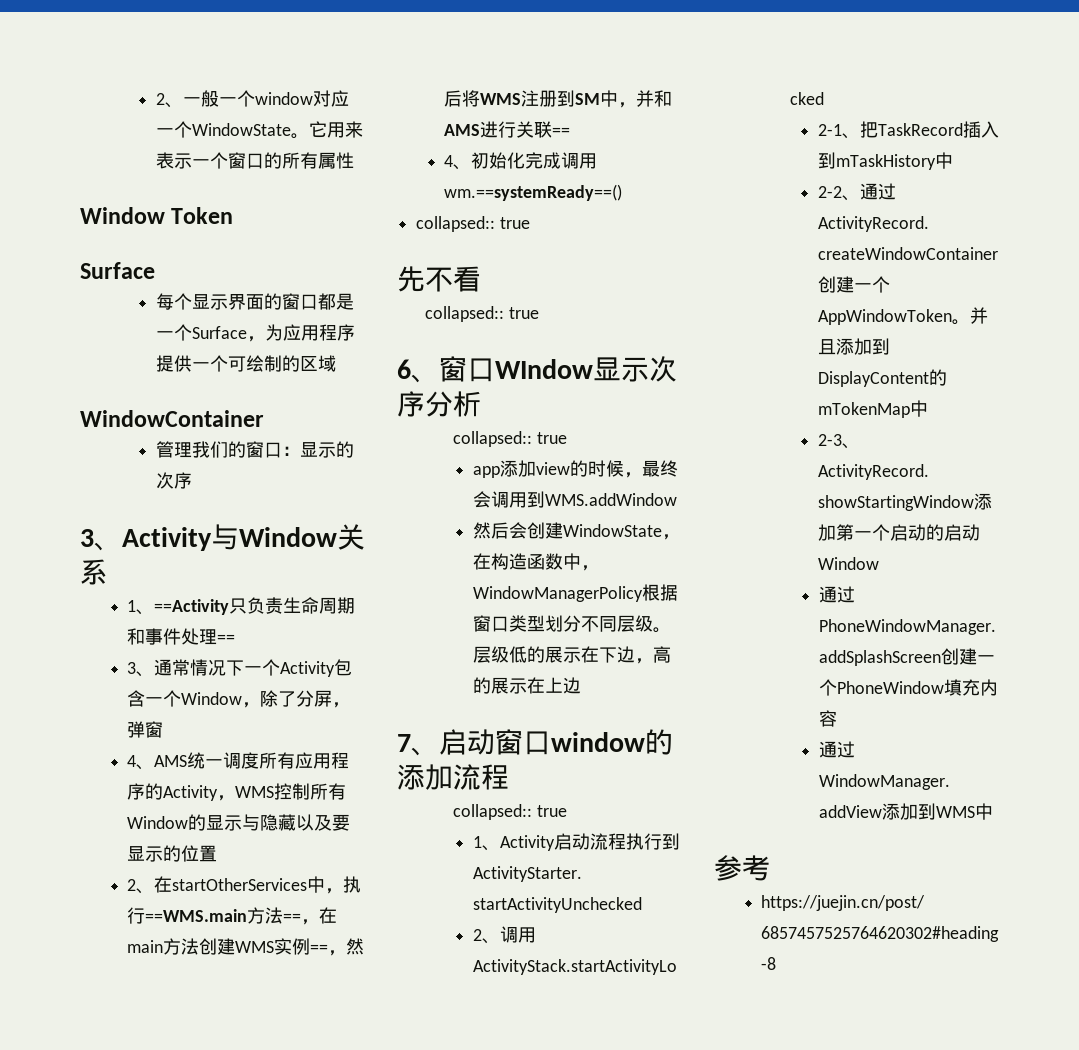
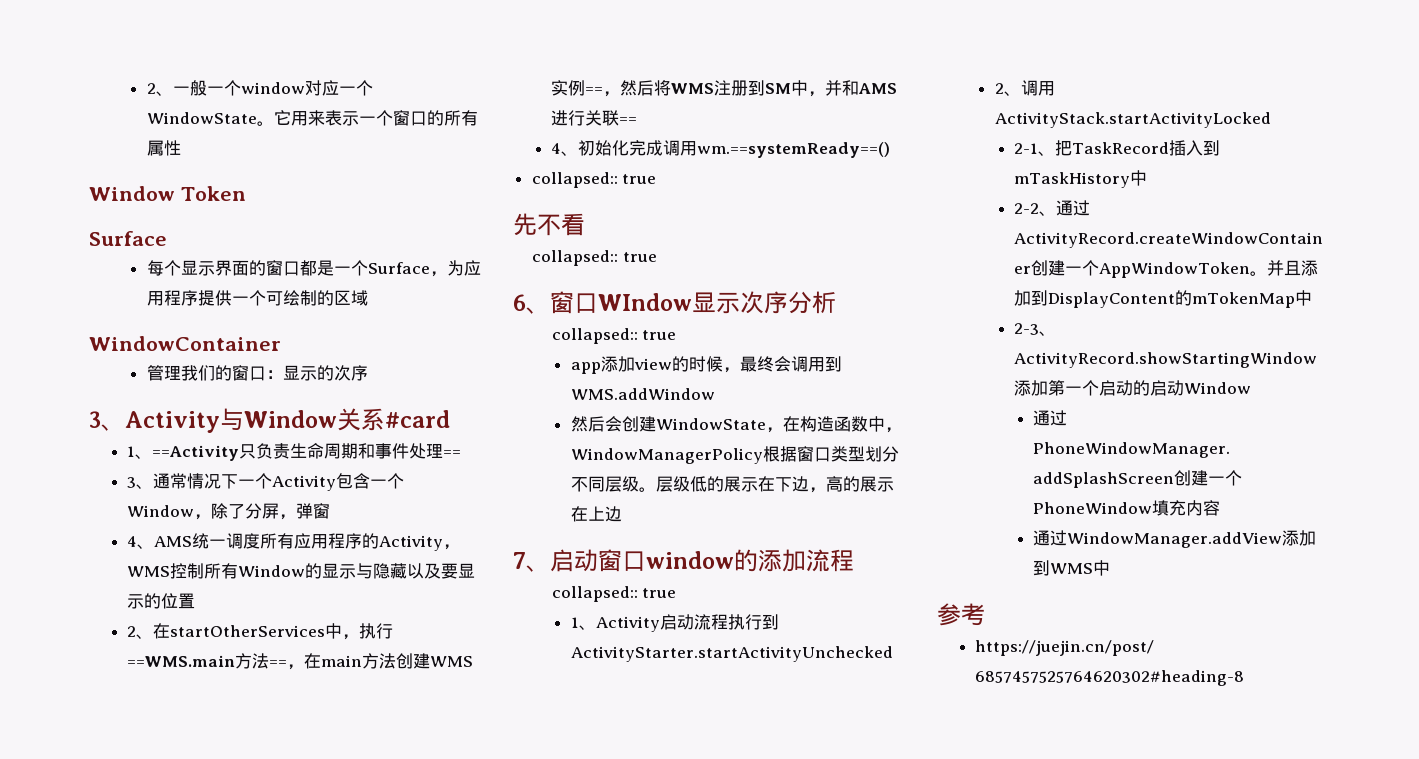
(108, 572) none -> [385,410,450,428] #card

